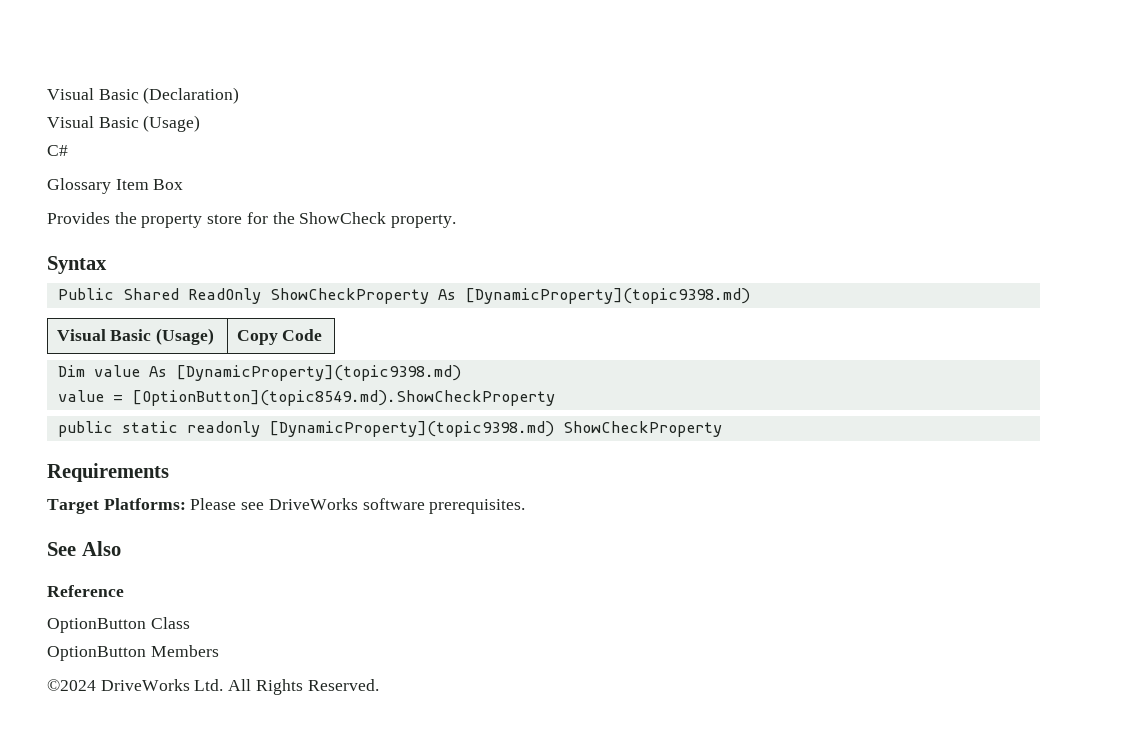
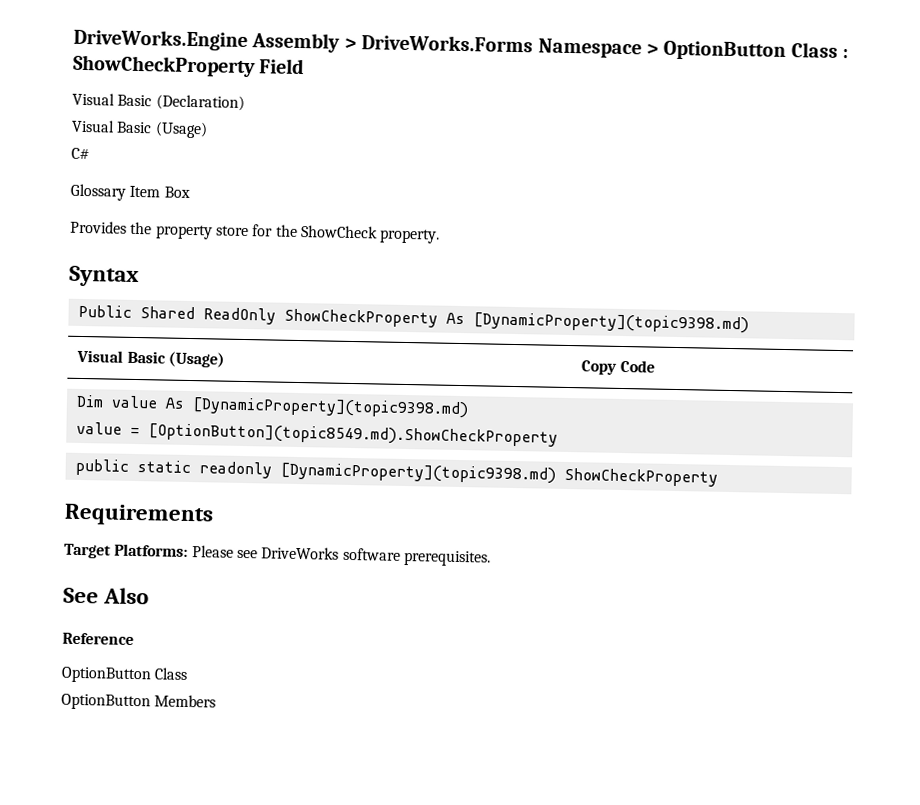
(47, 94) none -> [73,28,850,61] [73,54,305,78] DriveWorks.Engine Assembly > DriveWorks.Forms Namespace > OptionButton Class : ShowCheckProperty Field //
[47,679,379,695] // ©2024 DriveWorks Ltd. All Rights Reserved. -> (217, 701) none

